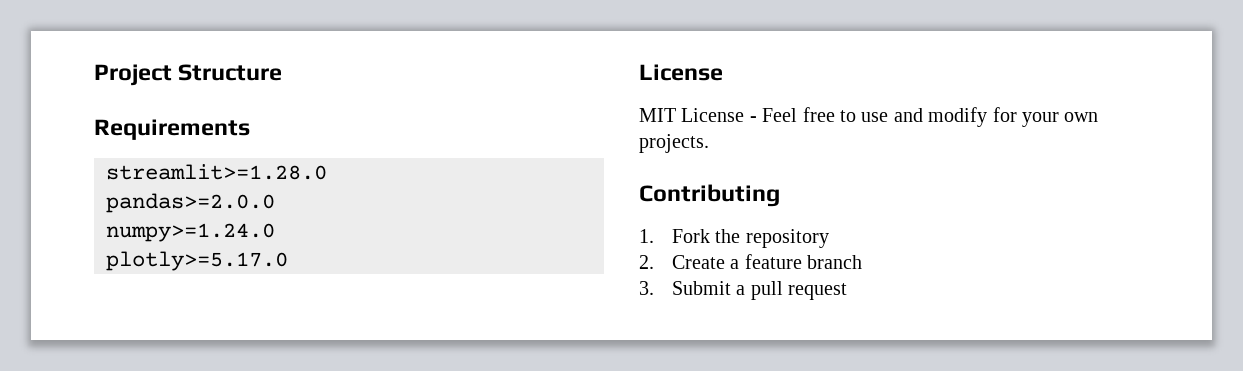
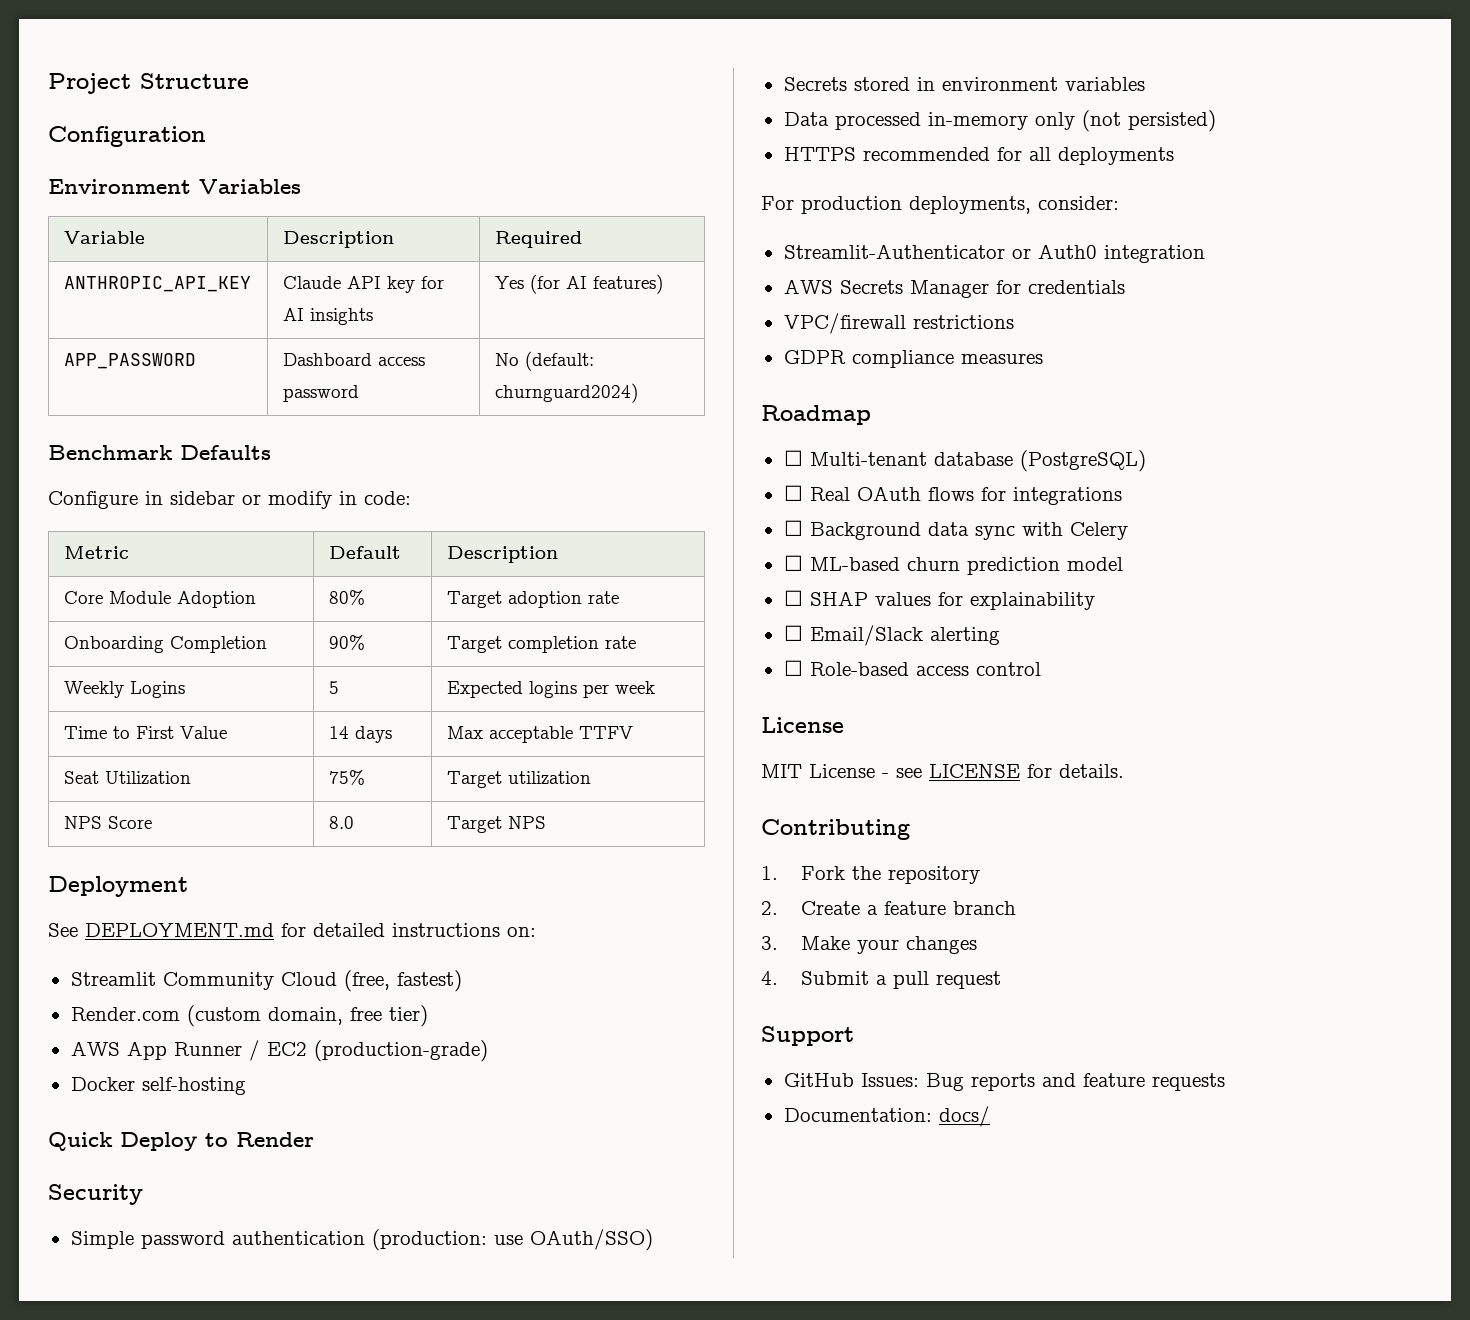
[94,119,250,140] [106,164,327,180] [106,193,275,213] [106,223,275,242] [106,251,288,271] [639,64,723,81] [639,107,1099,127] [639,134,709,153] Requirements // streamlit>=1.28.0 // pandas>=2.0.0 // numpy>=1.24.0 // plotly>=5.17.0 // License // MIT License - Feel free to use and modify for your own projects. -> [48,126,206,147] [48,179,301,194] [63,231,145,244] [282,231,394,248] [494,231,582,248] [63,276,251,292] [282,276,444,293] [282,308,373,325] [494,274,663,294] [63,353,196,369] [282,353,425,366] [282,385,359,402] [494,351,594,371] [494,383,638,403] [48,445,271,460] [48,491,411,509] [63,546,129,559] [328,546,401,559] [446,546,558,563] [63,591,256,608] [328,590,365,605] [446,591,619,608] [63,636,267,653] [328,635,365,650] [446,636,636,653] [63,681,185,698] [328,681,339,694] [446,681,655,698] [63,726,227,739] [328,726,392,743] [446,726,633,743] [63,771,191,784] [328,770,365,785] [446,771,591,788] [63,816,152,829] [328,816,354,829] [446,816,546,833] [48,876,188,897] [48,923,536,937] [70,970,462,992] [70,1005,428,1027] [70,1040,488,1062] [70,1077,246,1095] [48,1132,314,1151] [48,1184,143,1205] [70,1229,653,1251] [783,77,1145,91] [783,110,1216,132] [783,147,1174,165] [761,196,1119,214] [783,244,1205,263] [783,279,1125,298] [783,313,1014,334] [783,350,1043,368] [761,405,871,425] [783,450,1146,472] [783,485,1122,505] [783,520,1128,540] [783,555,1123,575] [783,590,1095,610] [783,625,1000,646] [783,660,1041,676] [761,717,844,733] [761,764,1124,778] Configuration // Environment Variables // Variable | Description | Required // ANTHROPIC_API_KEY | Claude API key for AI insights | Yes (for AI features) // APP_PASSWORD | Dashboard access password | No (default: churnguard2024) // Benchmark Defaults // Configure in sidebar or modify in code: // Metric | Default | Description // Core Module Adoption | 80% | Target adoption rate // Onboarding Completion | 90% | Target completion rate // Weekly Logins | 5 | Expected logins per week // Time to First Value | 14 days | Max acceptable TTFV // Seat Utilization | 75% | Target utilization // NPS Score | 8.0 | Target NPS // Deployment // See DEPLOYMENT.md for detailed instructions on: // Streamlit Community Cloud (free, fastest) // Render.com (custom domain, free tier) // AWS App Runner / EC2 (production-grade) // Docker self-hosting // Quick Deploy to Render // Security // Simple password authentication (production: use OAuth/SSO) // Secrets stored in environment variables // Data processed in-memory only (not persisted) // HTTPS recommended for all deployments // For production deployments, consider: // Streamlit-Authenticator or Auth0 integration // AWS Secrets Manager for credentials // VPC/firewall restrictions // GDPR compliance measures // Roadmap // ☐ Multi-tenant database (PostgreSQL) // ☐ Real OAuth flows for integrations // ☐ Background data sync with Celery // ☐ ML-based churn prediction model // ☐ SHAP values for explainability // ☐ Email/Slack alerting // ☐ Role-based access control // License // MIT License - see LICENSE for details.
(654, 288) none -> [801,936,978,954] [761,971,778,985] Make your changes // 4.
(848, 291) none -> [761,1026,854,1046] [783,1073,1225,1091] [783,1106,990,1127] // Support // GitHub Issues: Bug reports and feature requests // Documentation: docs/

